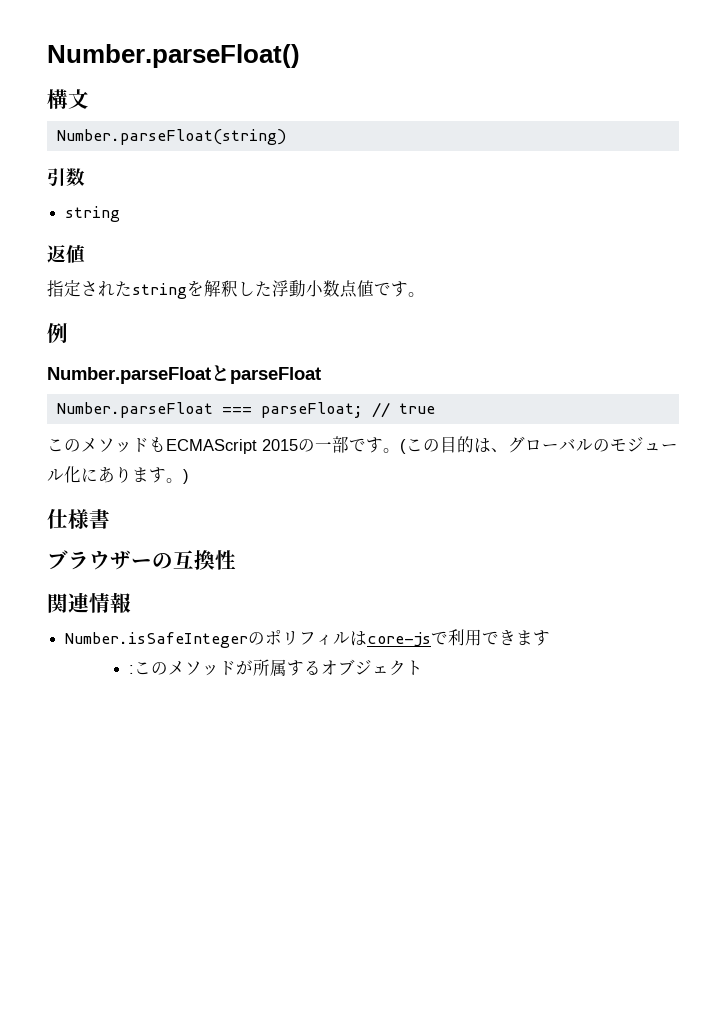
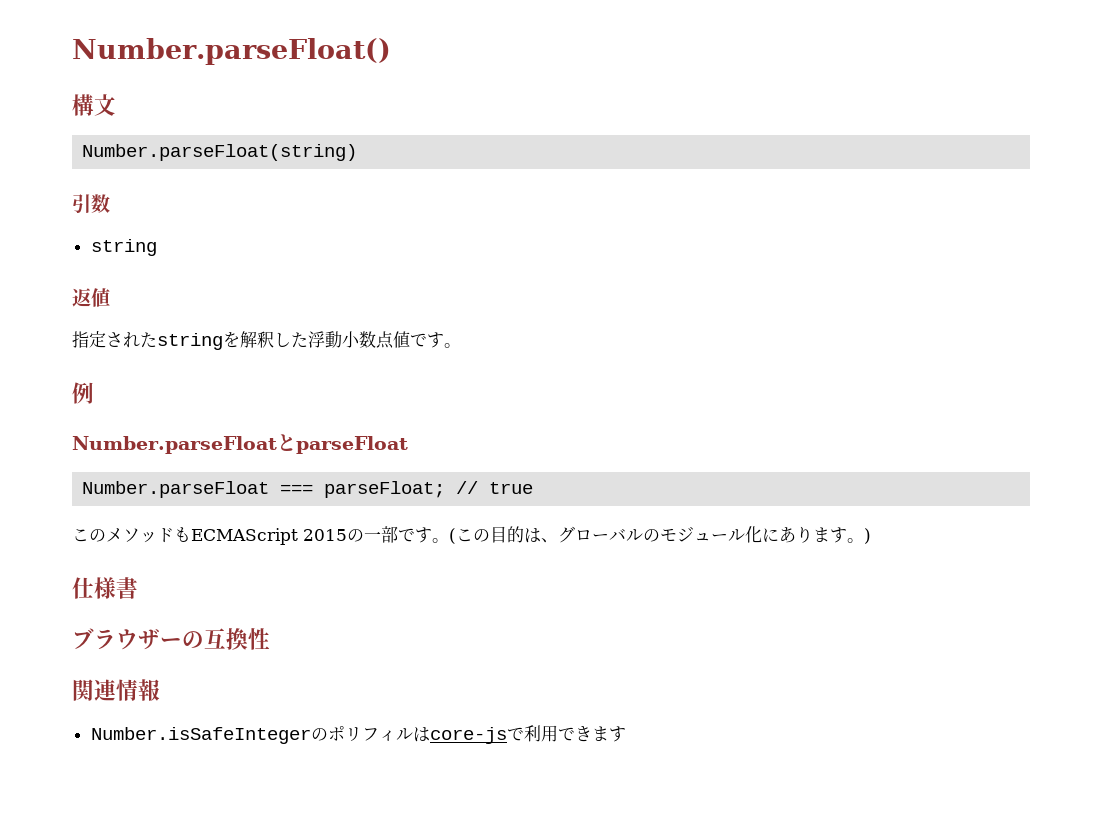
[129,659,424,676] // :このメソッドが所属するオブジェクト -> (626, 734) none

